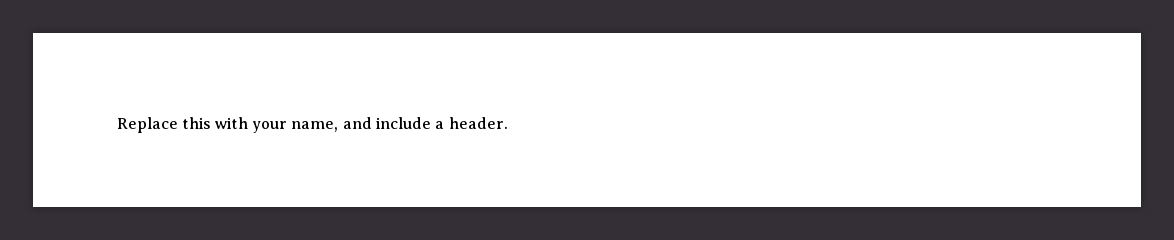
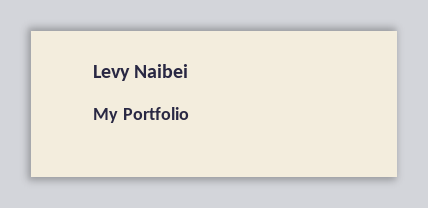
[117,117,508,133] Replace this with your name, and include a header. -> [93,64,189,81] [93,107,189,123] Levy Naibei // My Portfolio

